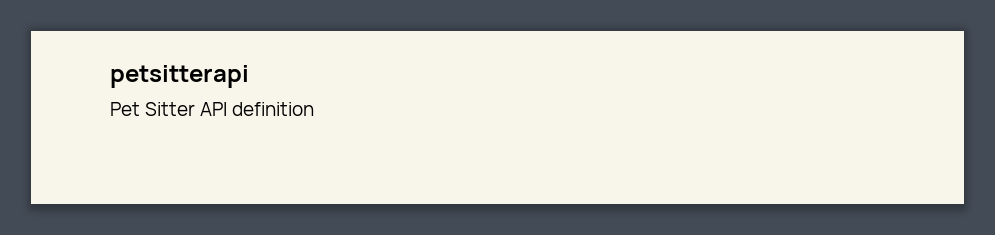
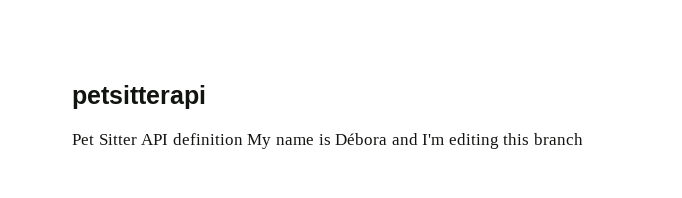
(315, 109) none -> [247,133,584,149] My name is Débora and I'm editing this branch

